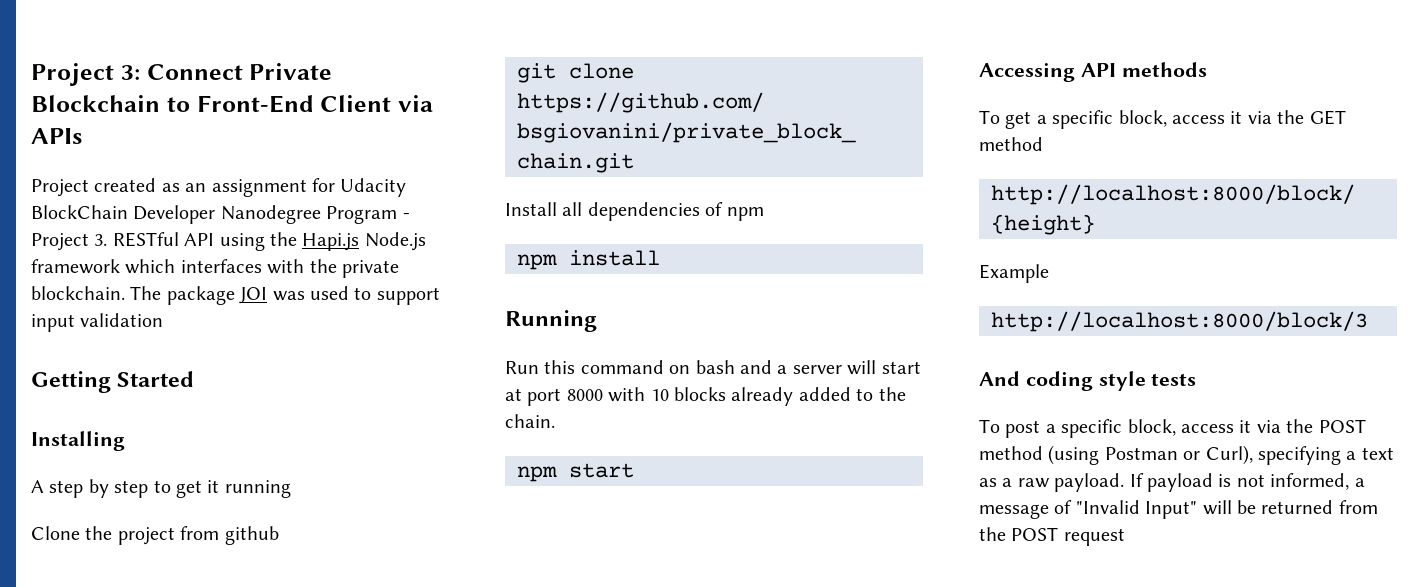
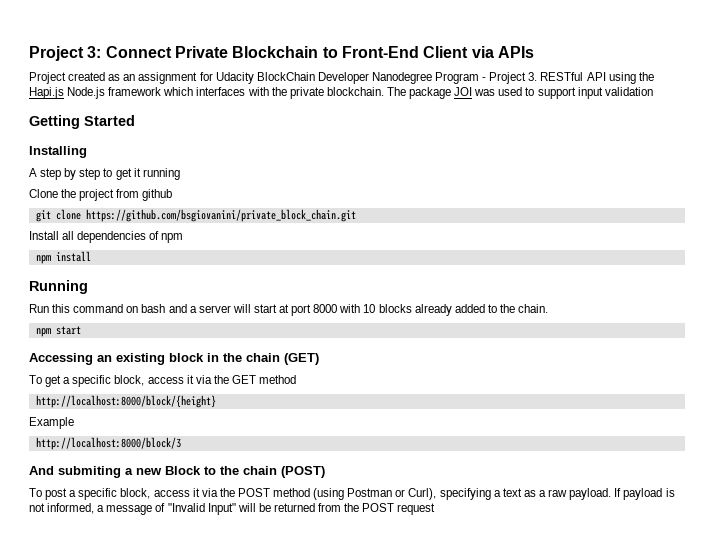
[1080,62,1207,77] API methods -> [97,353,319,365] an existing block in the chain (GET)
[1025,371,1197,391] coding style tests -> [58,466,325,478] submiting a new Block to the chain (POST)

